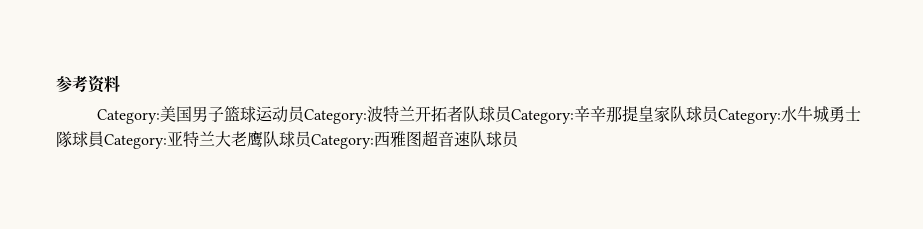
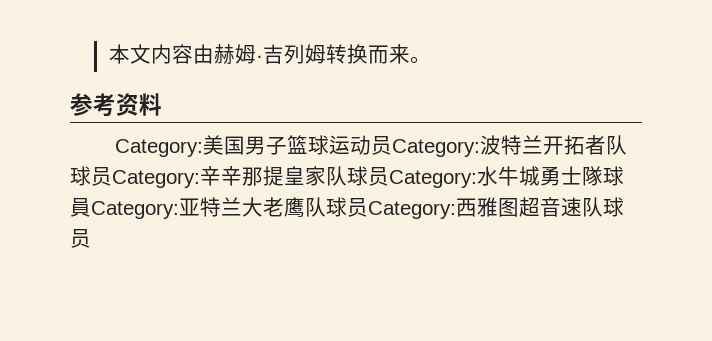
(56, 83) none -> [108,44,431,64] 本文内容由赫姆·吉列姆转换而来。 //

